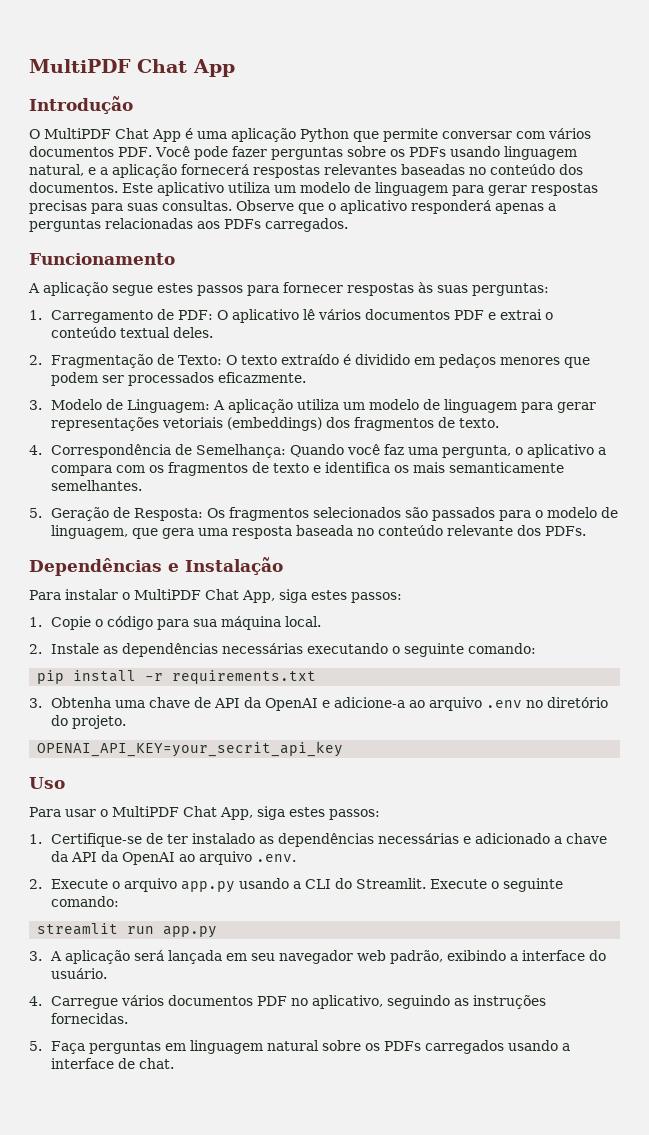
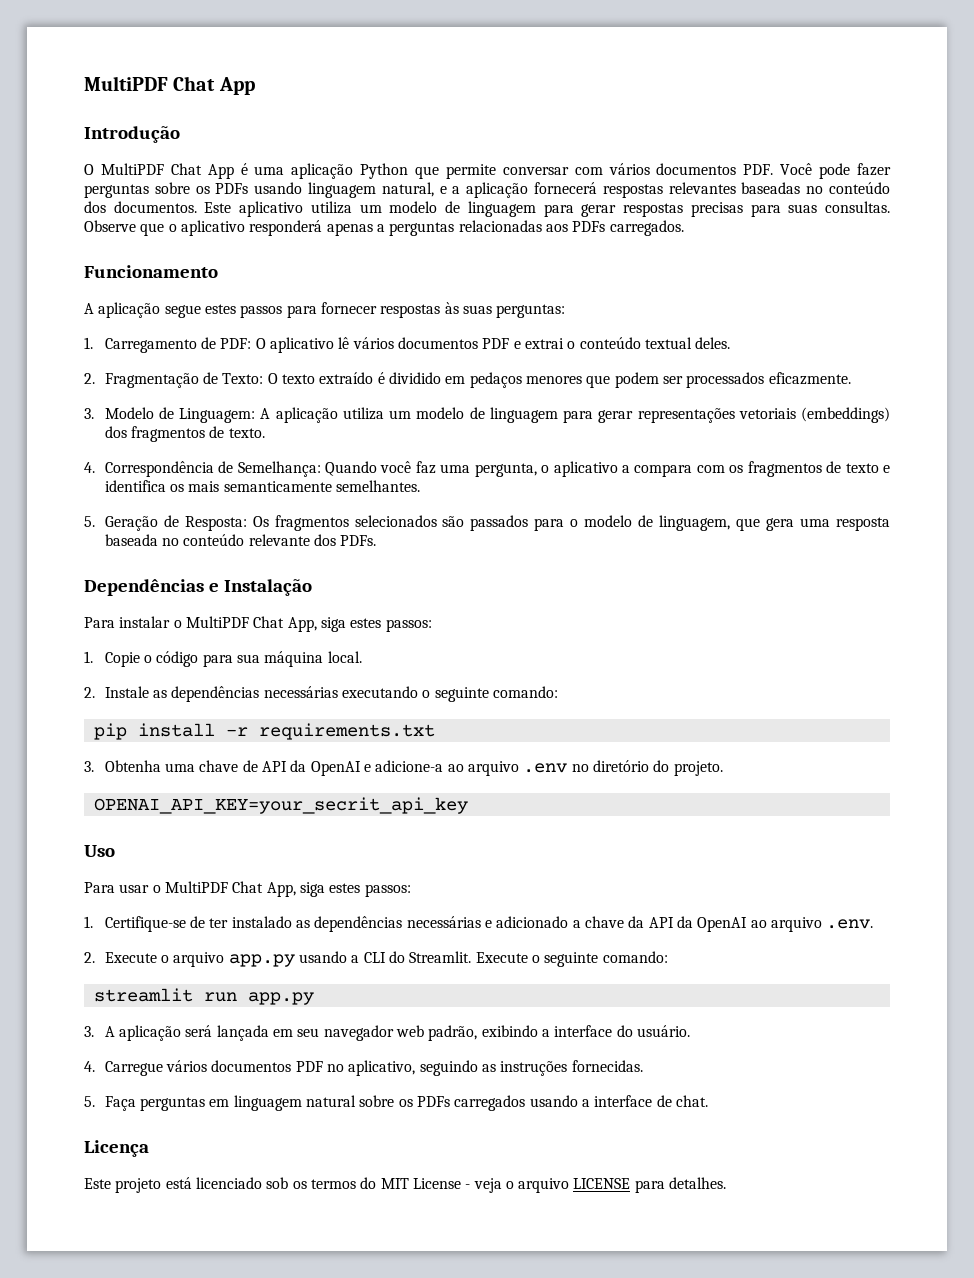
(175, 1063) none -> [84,1140,149,1157] [84,1177,727,1193] // Licença // Este projeto está licenciado sob os termos do MIT License - veja o arquivo LICENSE para detalhes.

